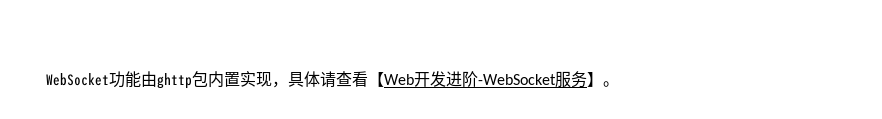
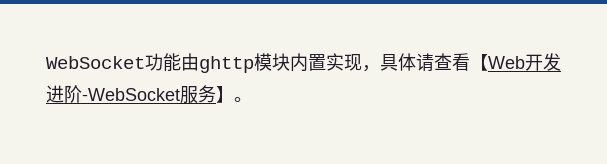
[192,71,208,87] 包 -> [254,53,290,71] 模块

